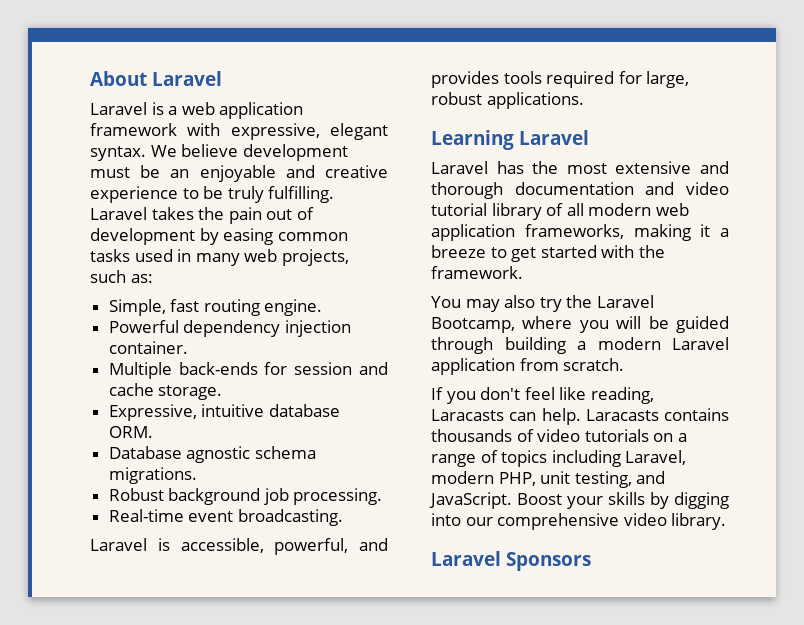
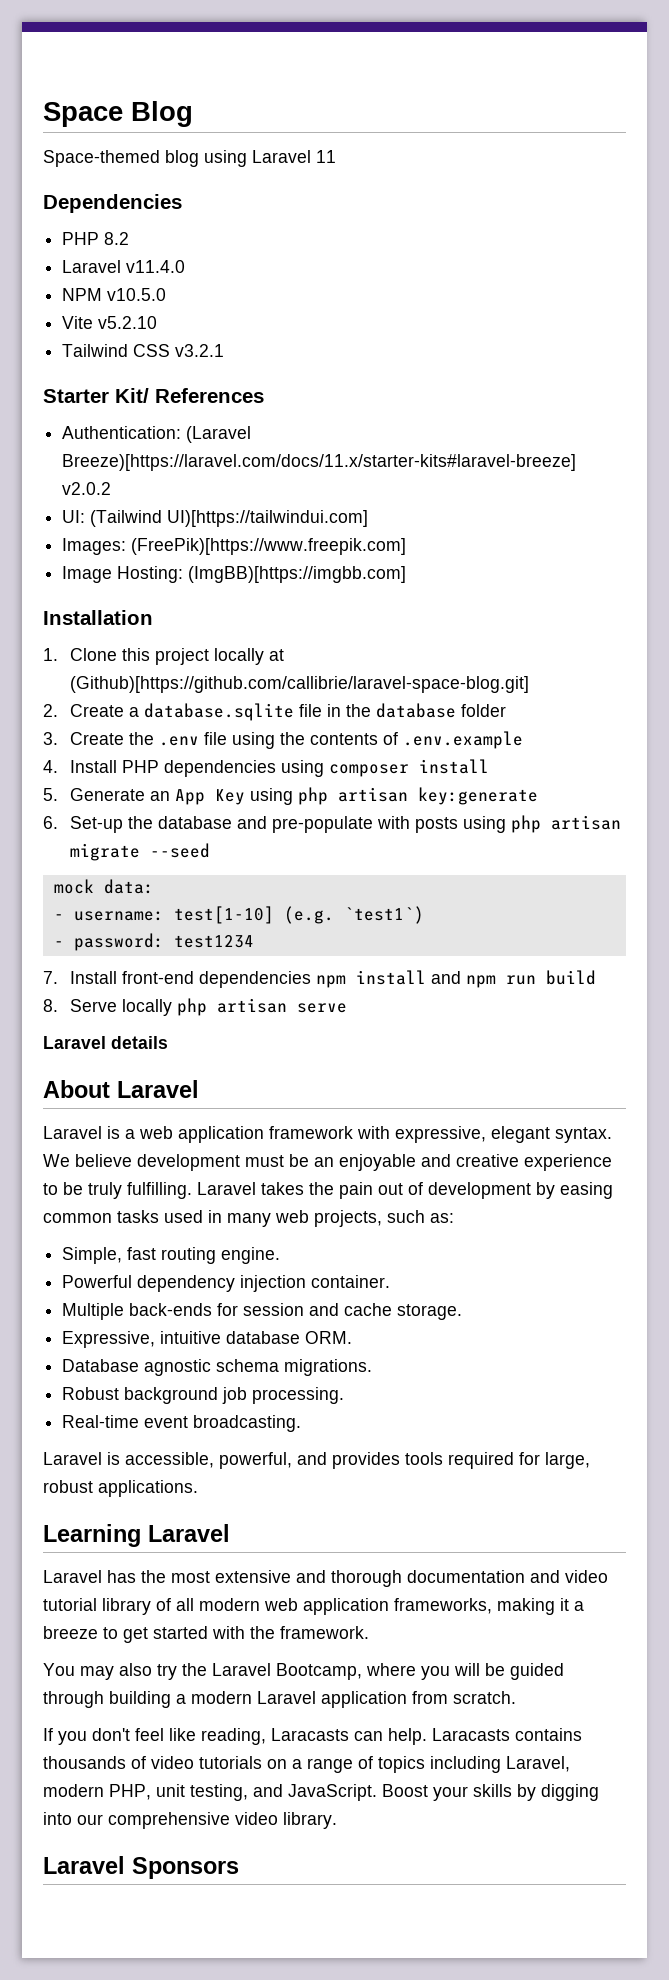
(90, 78) none -> [43,101,193,127] [43,150,336,167] [43,194,182,213] [62,232,130,245] [62,260,186,273] [62,288,167,301] [62,316,158,329] [62,344,225,357] [43,388,264,403] [62,426,252,443] [62,454,577,471] [62,482,112,495] [62,510,369,527] [62,538,407,555] [62,566,407,583] [43,610,153,625] [43,648,284,665] [69,676,529,693] [43,703,506,721] [43,731,523,749] [43,759,489,777] [43,787,538,805] [43,815,621,833] [69,843,210,861] [53,879,154,894] [53,906,424,924] [53,933,254,951] [43,970,596,988] [43,998,347,1016] [43,1036,168,1049] Space Blog // Space-themed blog using Laravel 11 // Dependencies // PHP 8.2 // Laravel v11.4.0 // NPM v10.5.0 // Vite v5.2.10 // Tailwind CSS v3.2.1 // Starter Kit/ References // Authentication: (Laravel Breeze)[https://laravel.com/docs/11.x/starter-kits#laravel-breeze] v2.0.2 // UI: (Tailwind UI)[https://tailwindui.com] // Images: (FreePik)[https://www.freepik.com] // Image Hosting: (ImgBB)[https://imgbb.com] // Installation // 1. Clone this project locally at (Github)[https://github.com/callibrie/laravel-space-blog.git] // 2. Create a database.sqlite file in the database folder // 3. Create the .env file using the contents of .env.example // 4. Install PHP dependencies using composer install // 5. Generate an App Key using php artisan key:generate // 6. Set-up the database and pre-populate with posts using php artisan migrate --seed // mock data: // - username: test[1-10] (e.g. `test1`) // - password: test1234 // 7. Install front-end dependencies npm install and npm run build // 8. Serve locally php artisan serve // Laravel details //

